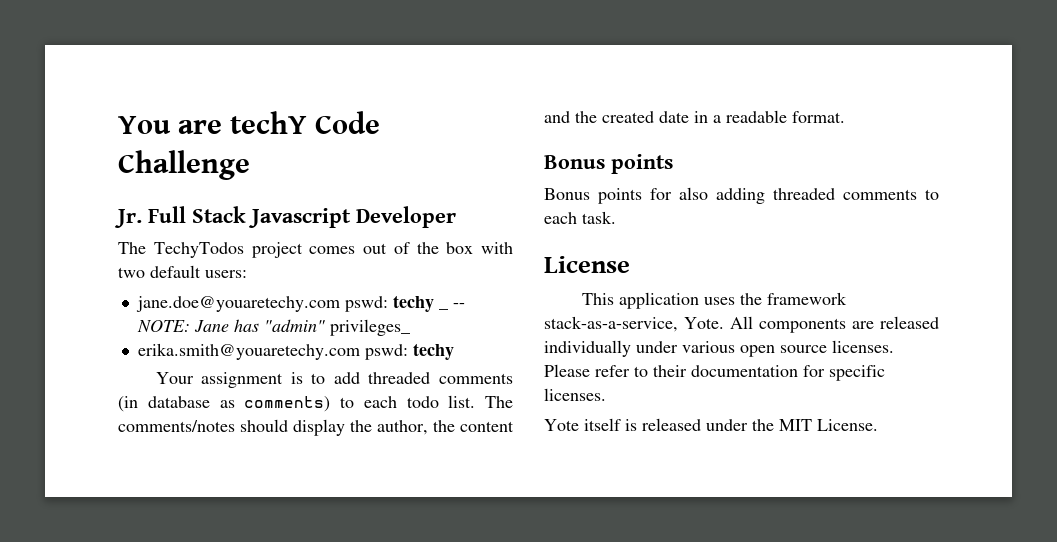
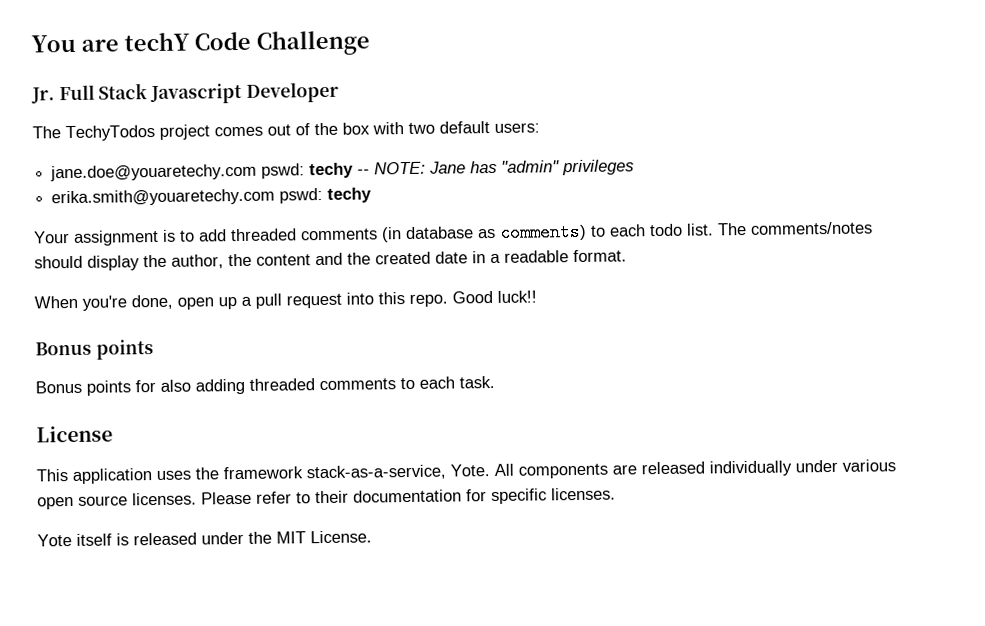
[438,308,448,310] _ -> (355, 170) none
[329,319,410,336] privileges_ -> [562,159,635,176] privileges
(845, 117) none -> [34,290,537,311] // When you're done, open up a pull request into this repo. Good luck!!

